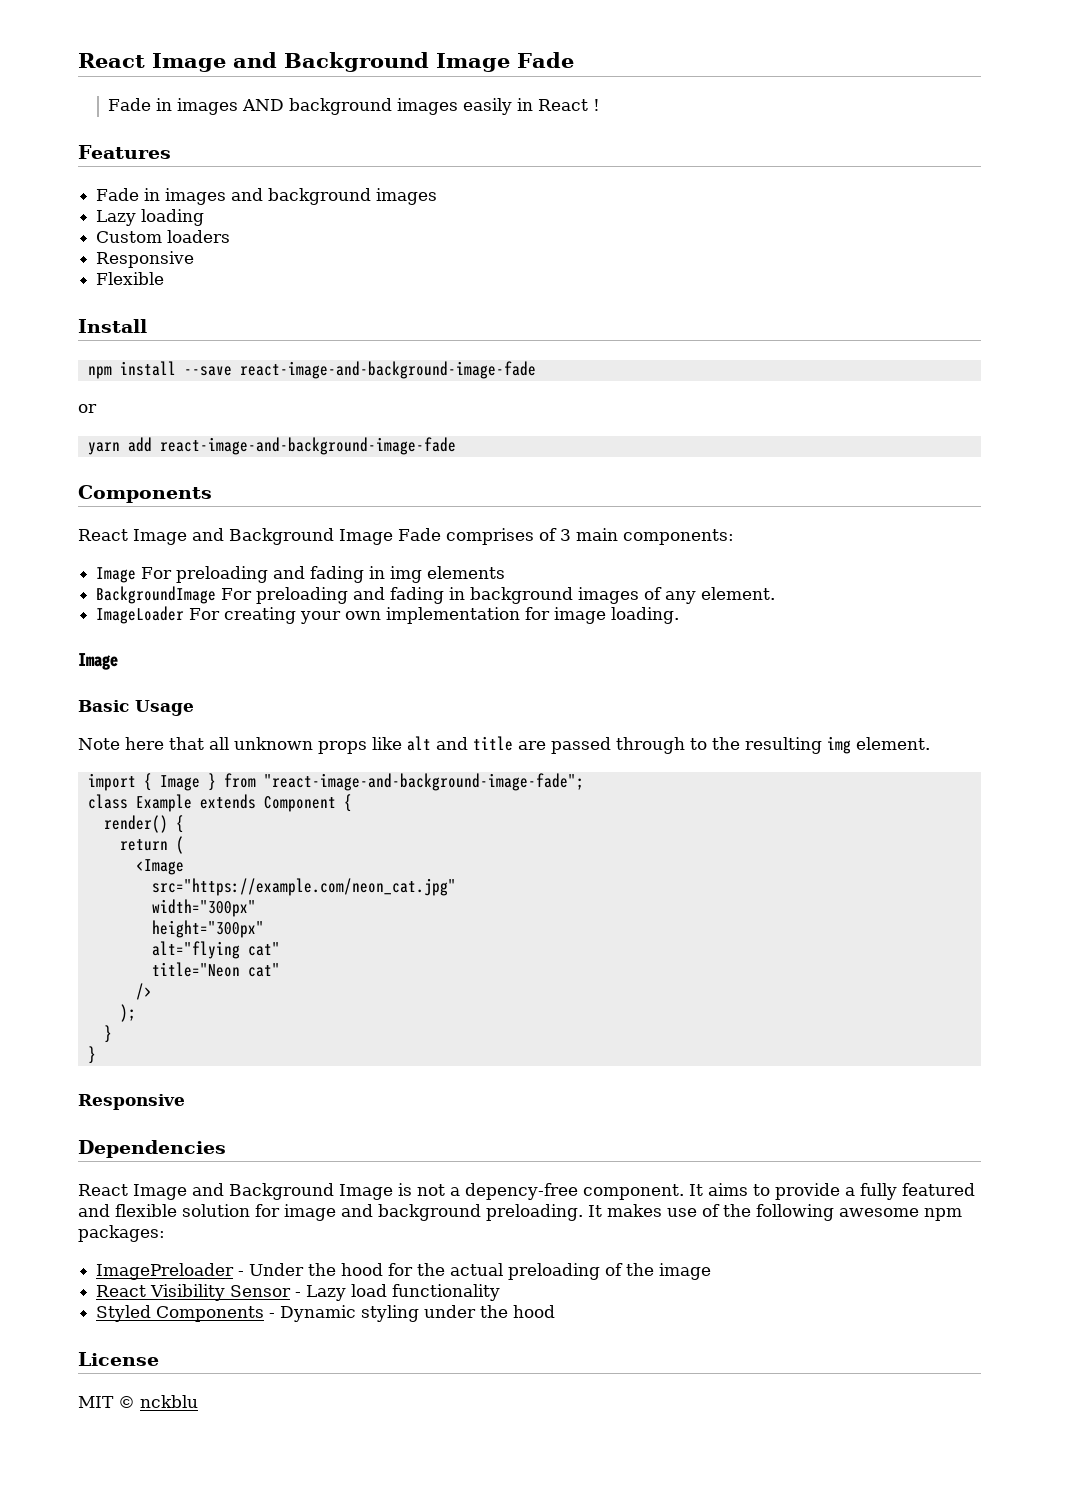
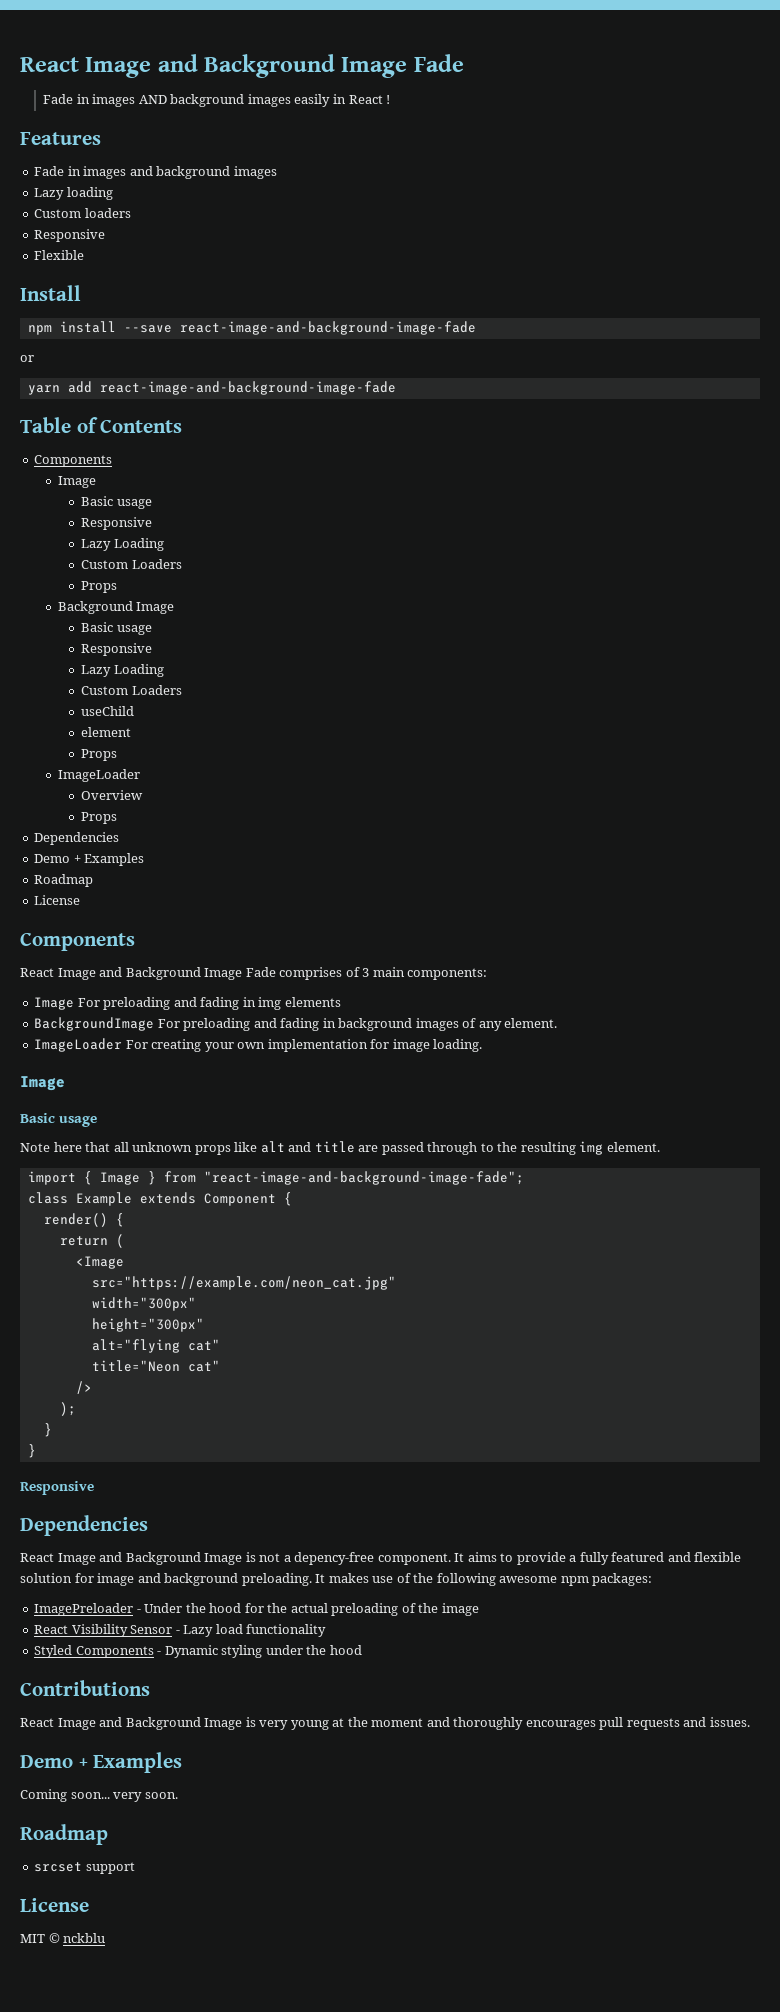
(456, 446) none -> [20,417,183,433] [34,455,113,467] [57,476,96,488] [81,496,152,509] [81,517,153,530] [81,538,164,551] [81,559,182,569] [81,581,118,593] [57,601,175,614] [81,622,152,635] [81,643,153,656] [81,664,164,677] [81,685,182,695] [81,706,135,716] [81,727,132,737] [81,749,118,761] [57,769,140,782] [81,790,144,800] [81,812,118,824] [34,832,120,845] [34,853,145,866] [34,874,94,887] [34,895,81,905] // Table of Contents // Components // Image // Basic usage // Responsive // Lazy Loading // Custom Loaders // Props // Background Image // Basic usage // Responsive // Lazy Loading // Custom Loaders // useChild // element // Props // ImageLoader // Overview // Props // Dependencies // Demo + Examples // Roadmap // License
[135,700,194,716] Usage -> [59,1116,98,1127] usage
(556, 1311) none -> [20,1680,150,1696] [20,1717,750,1730] [20,1752,183,1773] [20,1789,178,1802] [20,1824,108,1845] [34,1862,135,1874] // Contributions // React Image and Background Image is very young at the moment and thoroughly encourages pull requests and issues. // Demo + Examples // Coming soon... very soon. // Roadmap // srcset support

